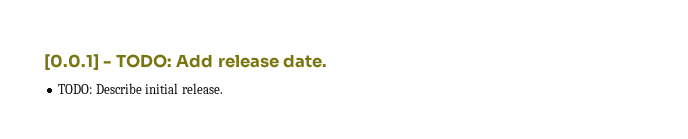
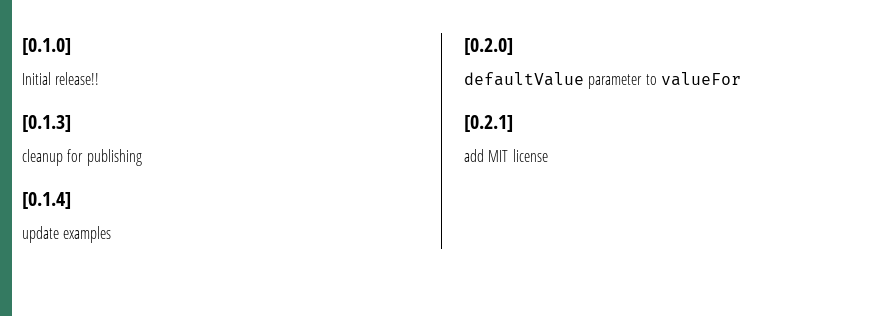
[44,54,328,71] [58,83,223,94] [0.0.1] - TODO: Add release date. // TODO: Describe initial release. -> [22,38,71,55] [22,72,100,85] [22,115,71,132] [22,149,142,166] [22,192,71,209] [22,226,112,243] [464,38,513,55] [464,72,741,89] [464,115,513,132] [464,149,548,162] [0.1.0] // Initial release!! // [0.1.3] // cleanup for publishing // [0.1.4] // update examples // [0.2.0] // defaultValue parameter to valueFor // [0.2.1] // add MIT license

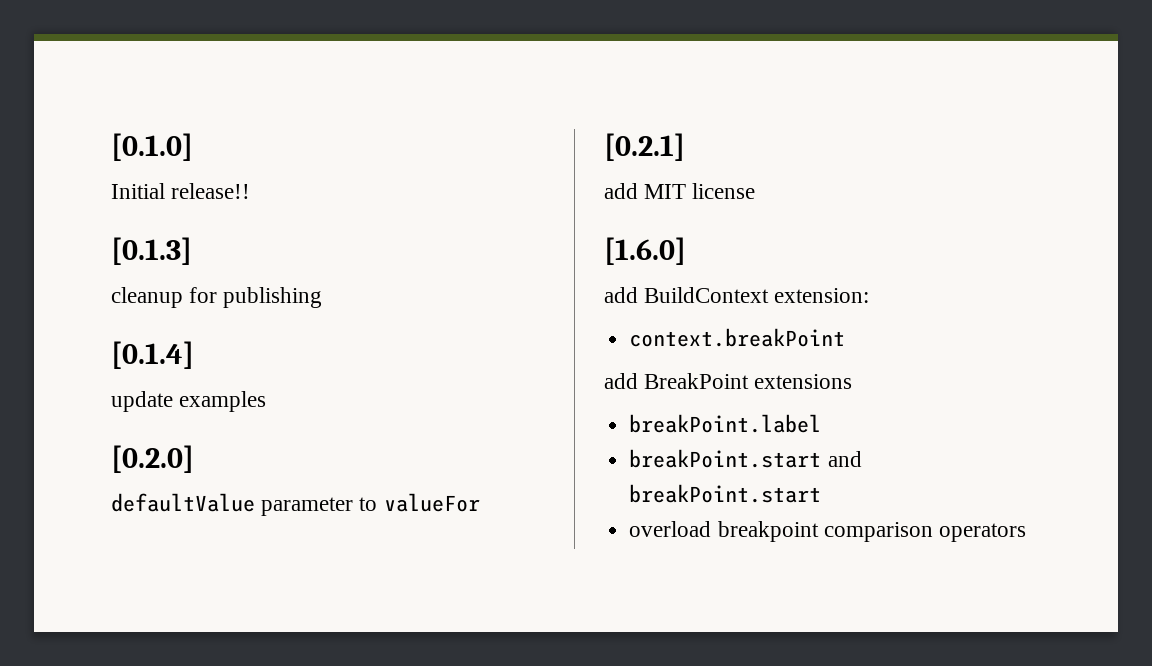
(548, 155) none -> [604,237,686,265] [604,287,870,303] [629,328,846,347] [604,373,853,389] [629,414,822,433] [629,449,862,468] [629,484,822,503] [629,521,1026,542] // [1.6.0] // add BuildContext extension: // context.breakPoint // add BreakPoint extensions // breakPoint.label // breakPoint.start and breakPoint.start // overload breakpoint comparison operators

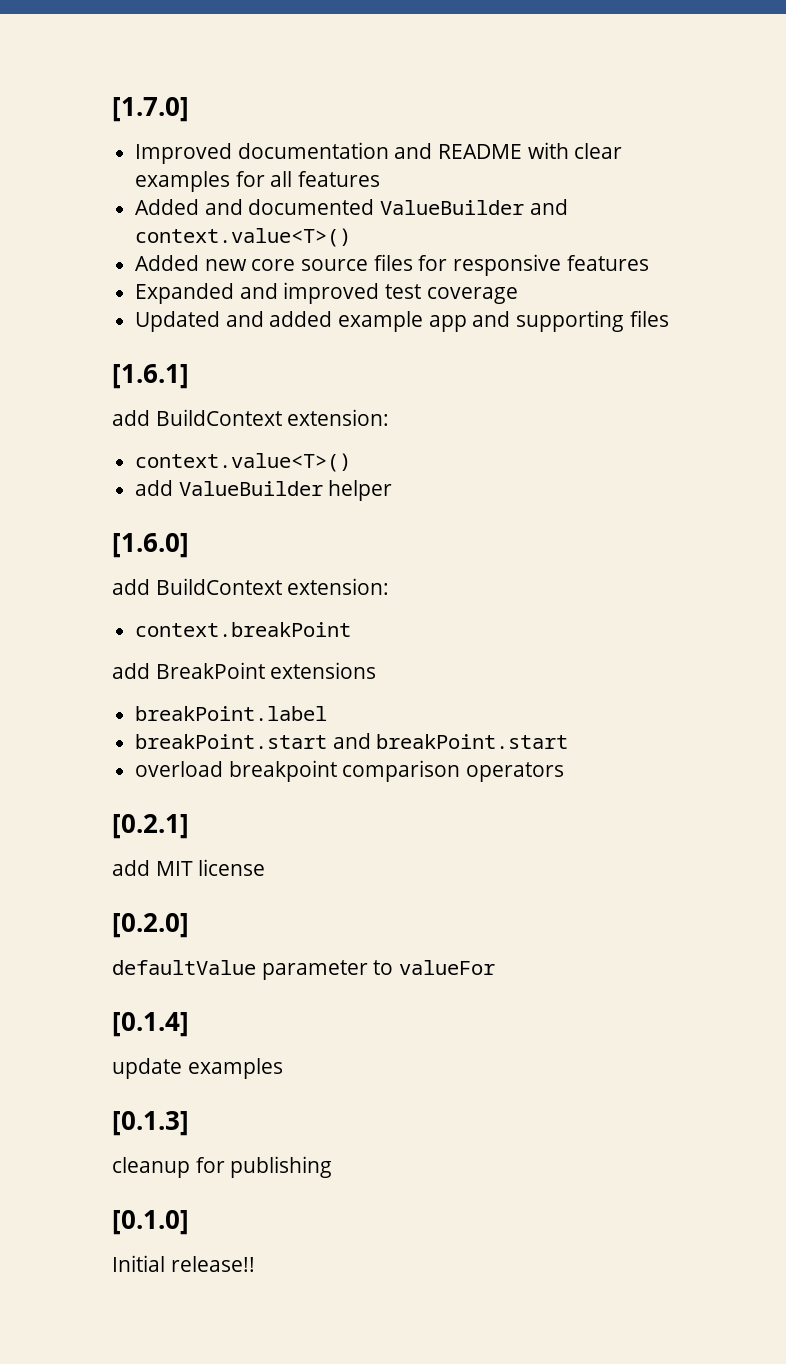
[111,133,193,161] [111,183,251,199] [111,237,192,265] [111,287,323,308] [111,341,194,369] [111,391,267,412] [111,445,194,473] [111,493,480,516] [604,133,685,161] [604,183,756,199] [0.1.0] // Initial release!! // [0.1.3] // cleanup for publishing // [0.1.4] // update examples // [0.2.0] // defaultValue parameter to valueFor // [0.2.1] // add MIT license -> [112,97,189,122] [135,142,623,164] [135,171,381,192] [135,199,568,215] [135,228,352,247] [135,254,649,276] [135,282,518,304] [135,310,669,332] [112,364,189,389] [112,409,390,426] [135,453,352,472] [135,480,393,501] [1.7.0] // Improved documentation and README with clear examples for all features // Added and documented ValueBuilder and context.value<T>() // Added new core source files for responsive features // Expanded and improved test coverage // Updated and added example app and supporting files // [1.6.1] // add BuildContext extension: // context.value<T>() // add ValueBuilder helper
(1026, 532) none -> [112,814,189,839] [112,859,266,876] [112,913,189,938] [112,960,496,980] [112,1012,189,1037] [112,1058,283,1079] [112,1111,189,1136] [112,1156,333,1178] [112,1210,189,1235] [112,1255,255,1272] // [0.2.1] // add MIT license // [0.2.0] // defaultValue parameter to valueFor // [0.1.4] // update examples // [0.1.3] // cleanup for publishing // [0.1.0] // Initial release!!

